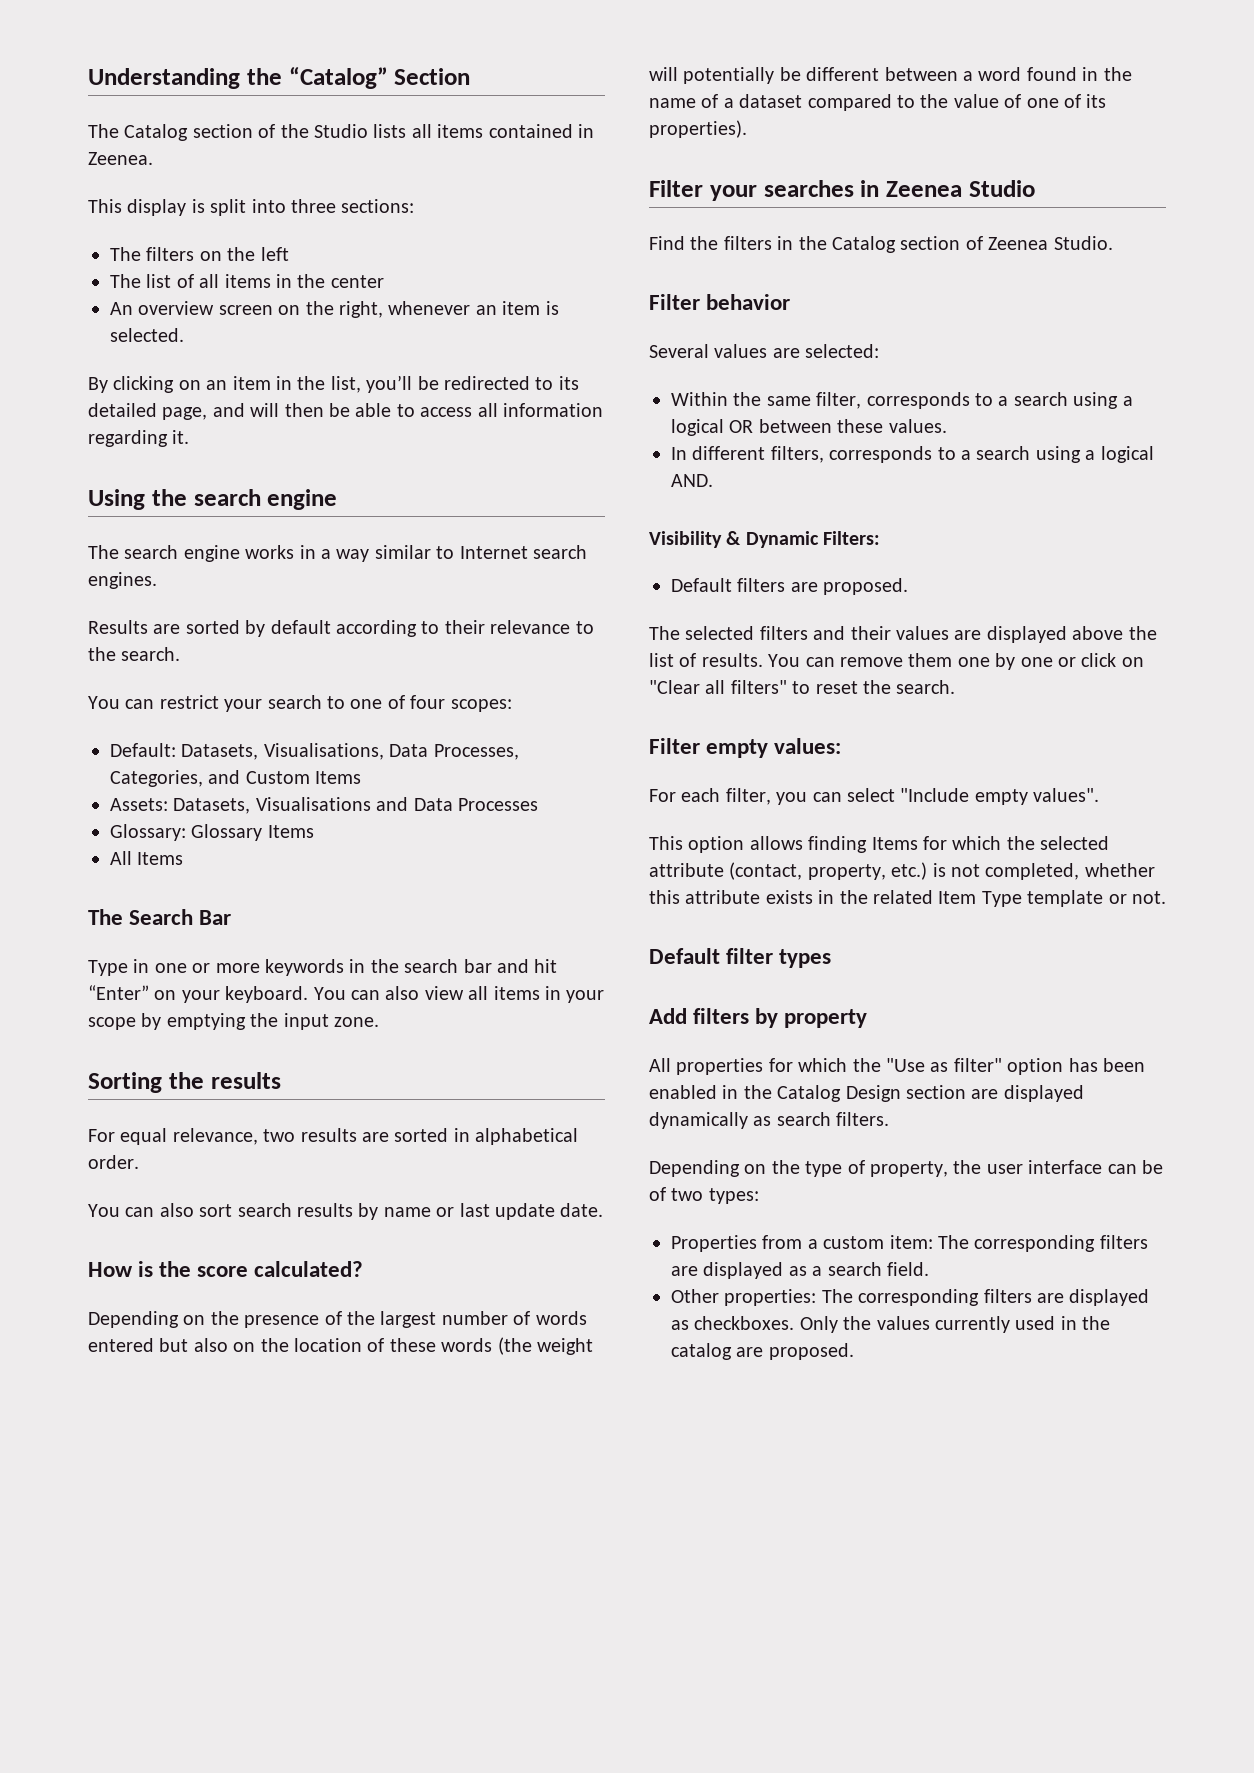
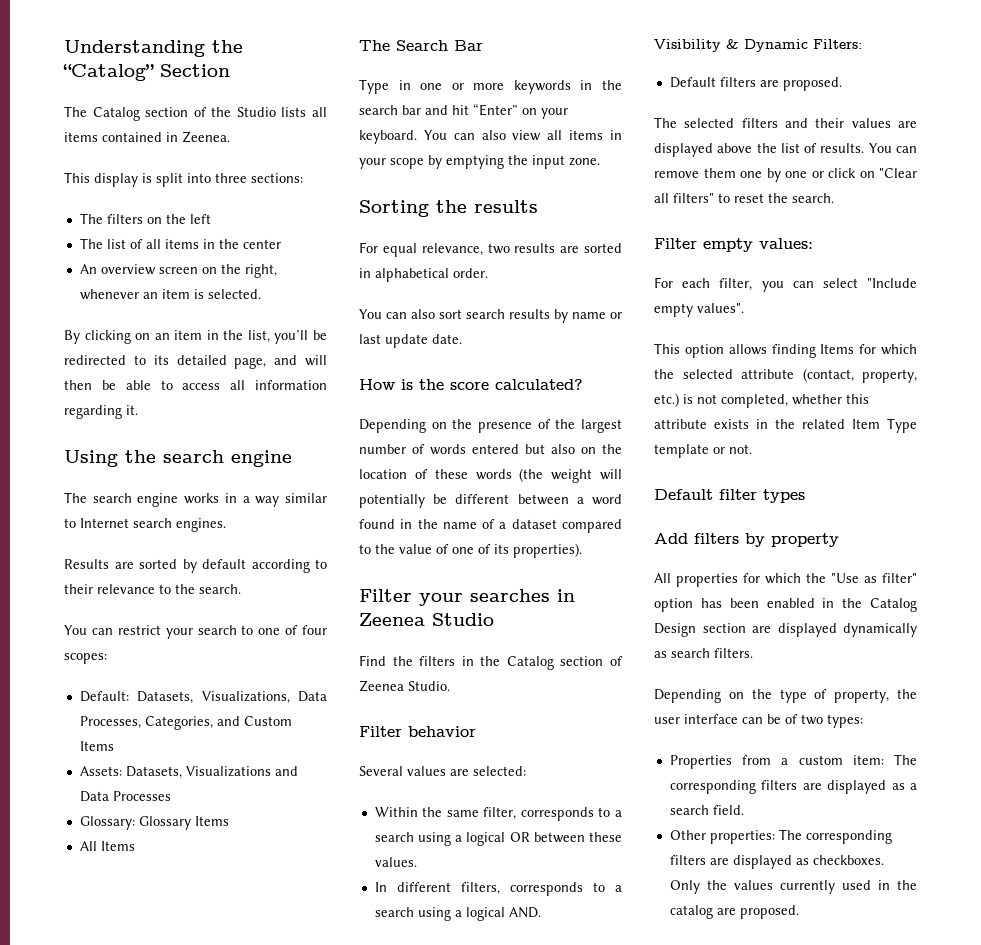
[263,743,384,760] Visualisations, -> [201,691,290,704] Visualizations,
[255,797,371,811] Visualisations -> [185,766,271,777] Visualizations

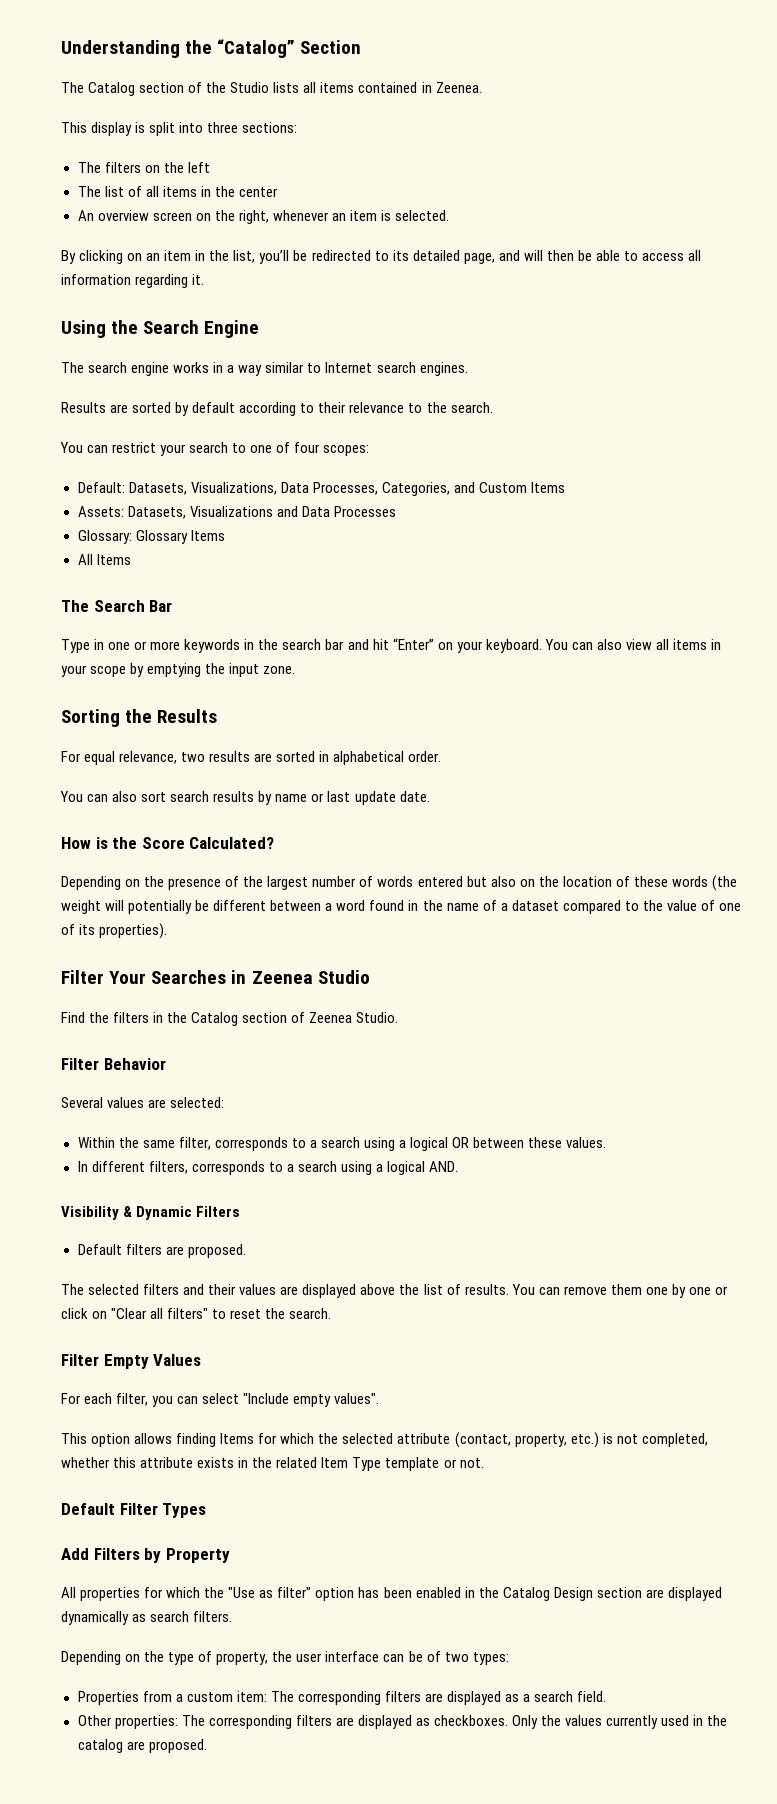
[163,450,292,467] search engine -> [143,320,260,338] Search Engine
[474,200,538,213] results -> [157,709,218,723] Results
[450,379,583,390] score calculated? -> [141,837,275,849] Score Calculated?
[419,589,550,606] your searches -> [109,970,227,984] Your Searches
[408,726,476,737] behavior -> [103,1058,166,1070] Behavior
[813,39,862,49] Filters: -> [196,1206,241,1217] Filters
[703,238,813,252] empty values: -> [103,1354,202,1369] Empty Values
[719,489,805,503] filter types -> [119,1503,207,1518] Filter Types
[694,533,839,547] filters by property -> [93,1548,230,1563] Filters by Property

